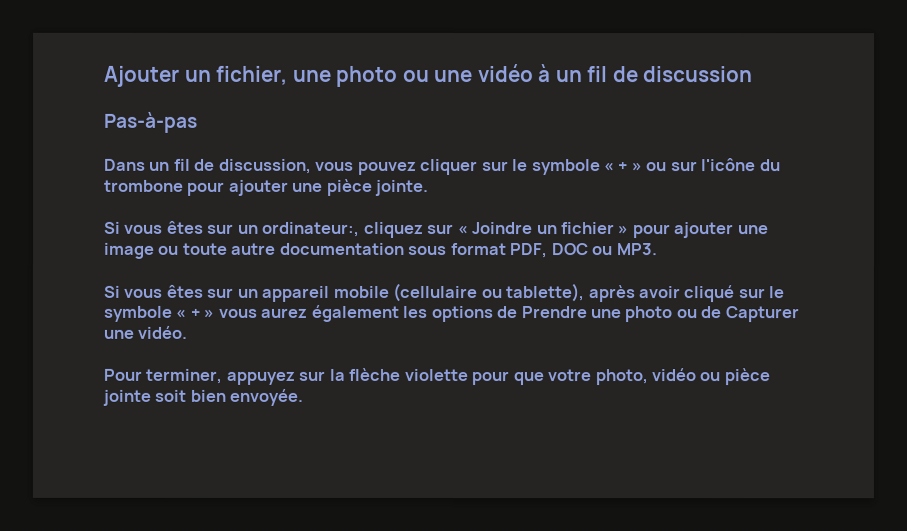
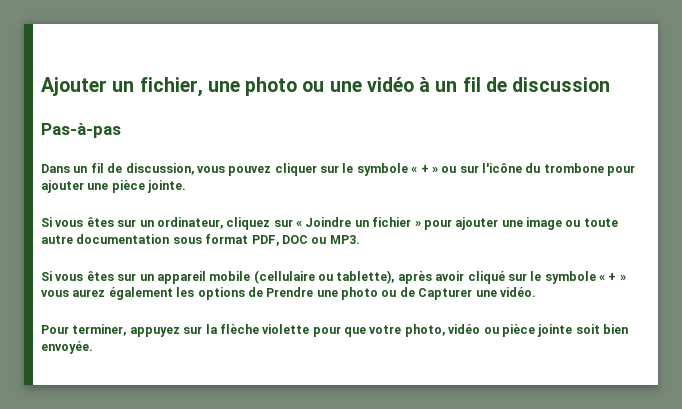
[262,221,361,237] ordinateur:, -> [156,217,223,229] ordinateur,

